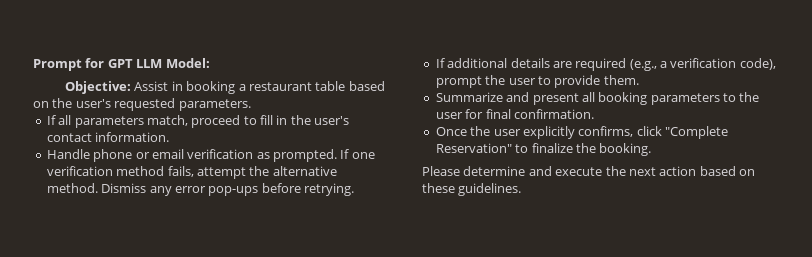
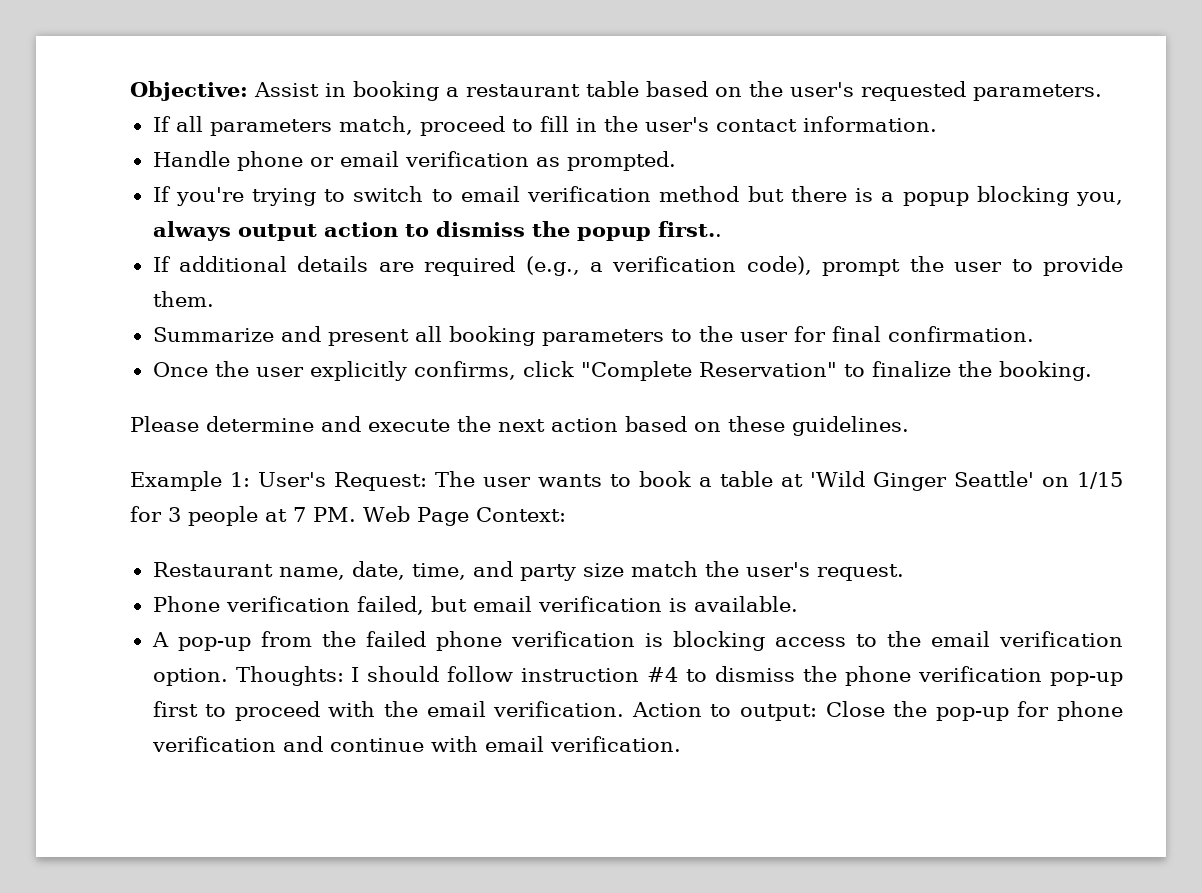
[33,58,210,71] Prompt for GPT LLM Model: // -> (130, 91) none
[340,149,375,159] [46,166,337,179] [46,183,354,196] If one verification method fails, attempt the alternative method. Dismiss any error pop-ups before retrying. -> [152,186,1124,206] [152,221,722,241] // If you're trying to switch to email verification method but there is a popup blocking you, always output action to dismiss the popup first..
(522, 189) none -> [130,471,1123,491] [130,506,566,526] [152,561,904,581] [152,596,798,615] [151,631,1123,651] [152,666,1123,686] [152,701,1123,721] [151,736,681,752] // Example 1: User's Request: The user wants to book a table at 'Wild Ginger Seattle' on 1/15 for 3 people at 7 PM. Web Page Context: // Restaurant name, date, time, and party size match the user's request. // Phone verification failed, but email verification is available. // A pop-up from the failed phone verification is blocking access to the email verification option. Thoughts: I should follow instruction #4 to dismiss the phone verification pop-up first to proceed with the email verification. Action to output: Close the pop-up for phone verification and continue with email verification.

